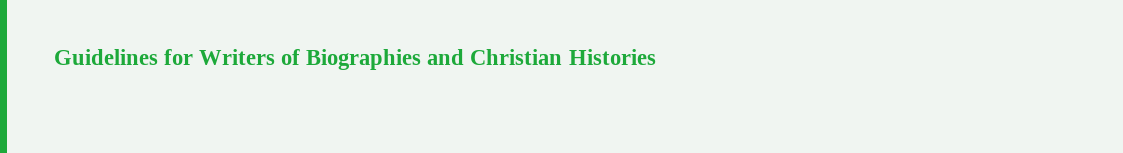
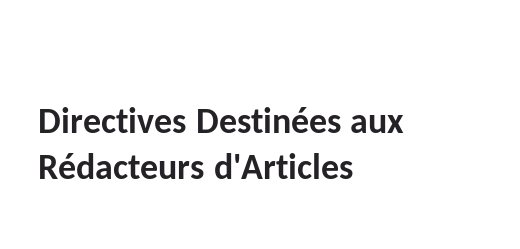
[54,49,656,70] Guidelines for Writers of Biographies and Christian Histories -> [38,107,405,133] [38,153,353,179] Directives Destinées aux Rédacteurs d'Articles

